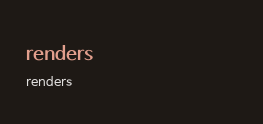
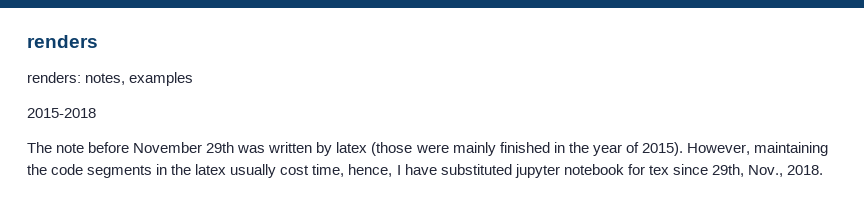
[26,76,72,86] renders -> [27,72,194,86] [27,108,96,118] [27,142,828,156] [27,164,823,178] renders: notes, examples // 2015-2018 // The note before November 29th was written by latex (those were mainly finished in the year of 2015). However, maintaining the code segments in the latex usually cost time, hence, I have substituted jupyter notebook for tex since 29th, Nov., 2018.

